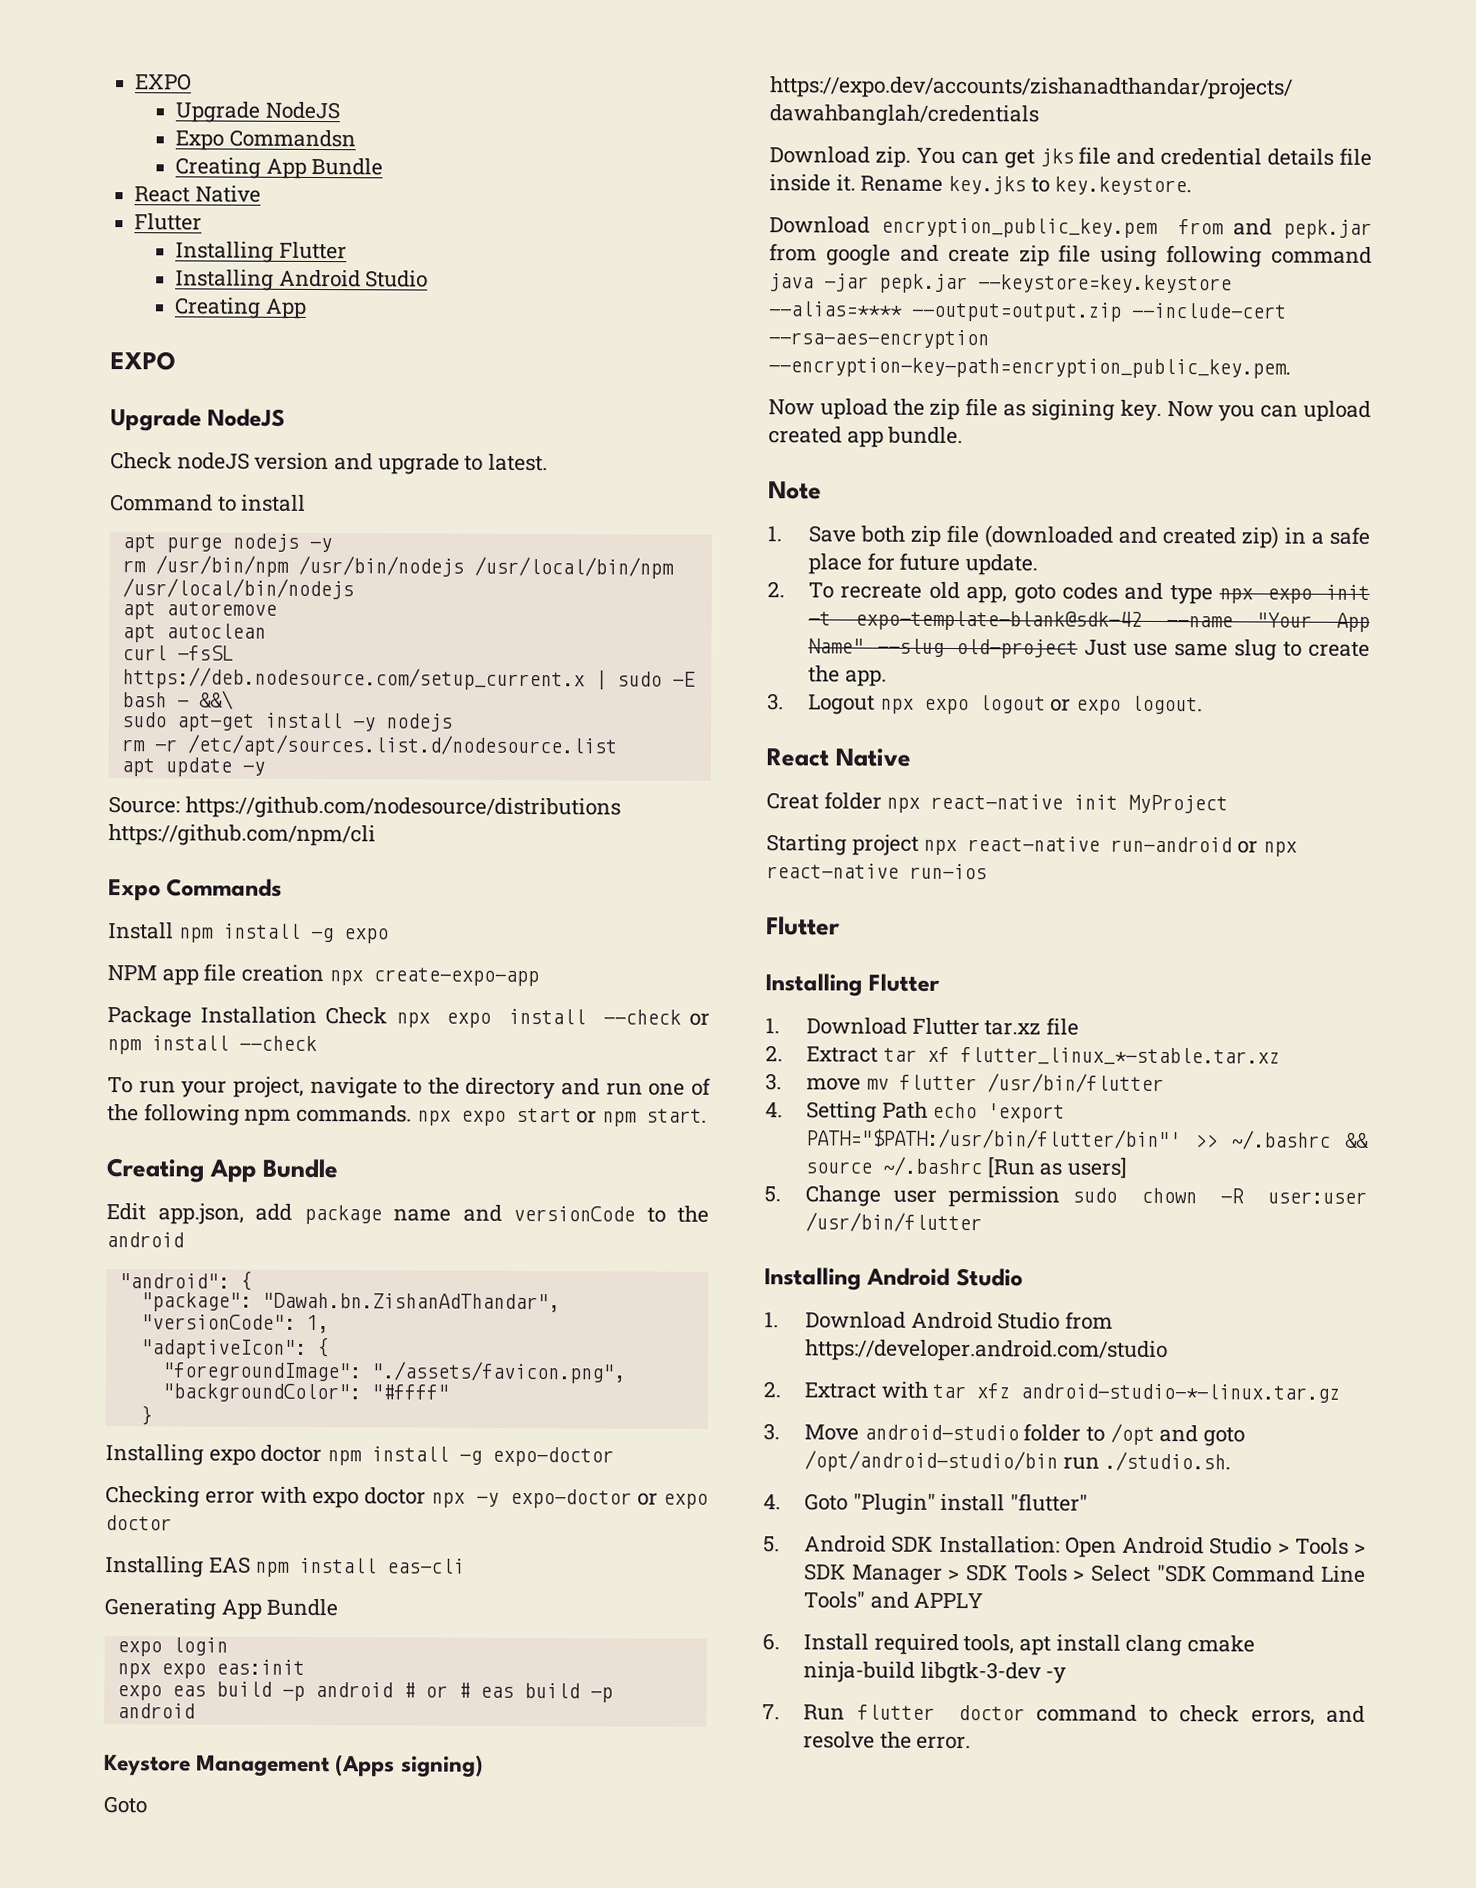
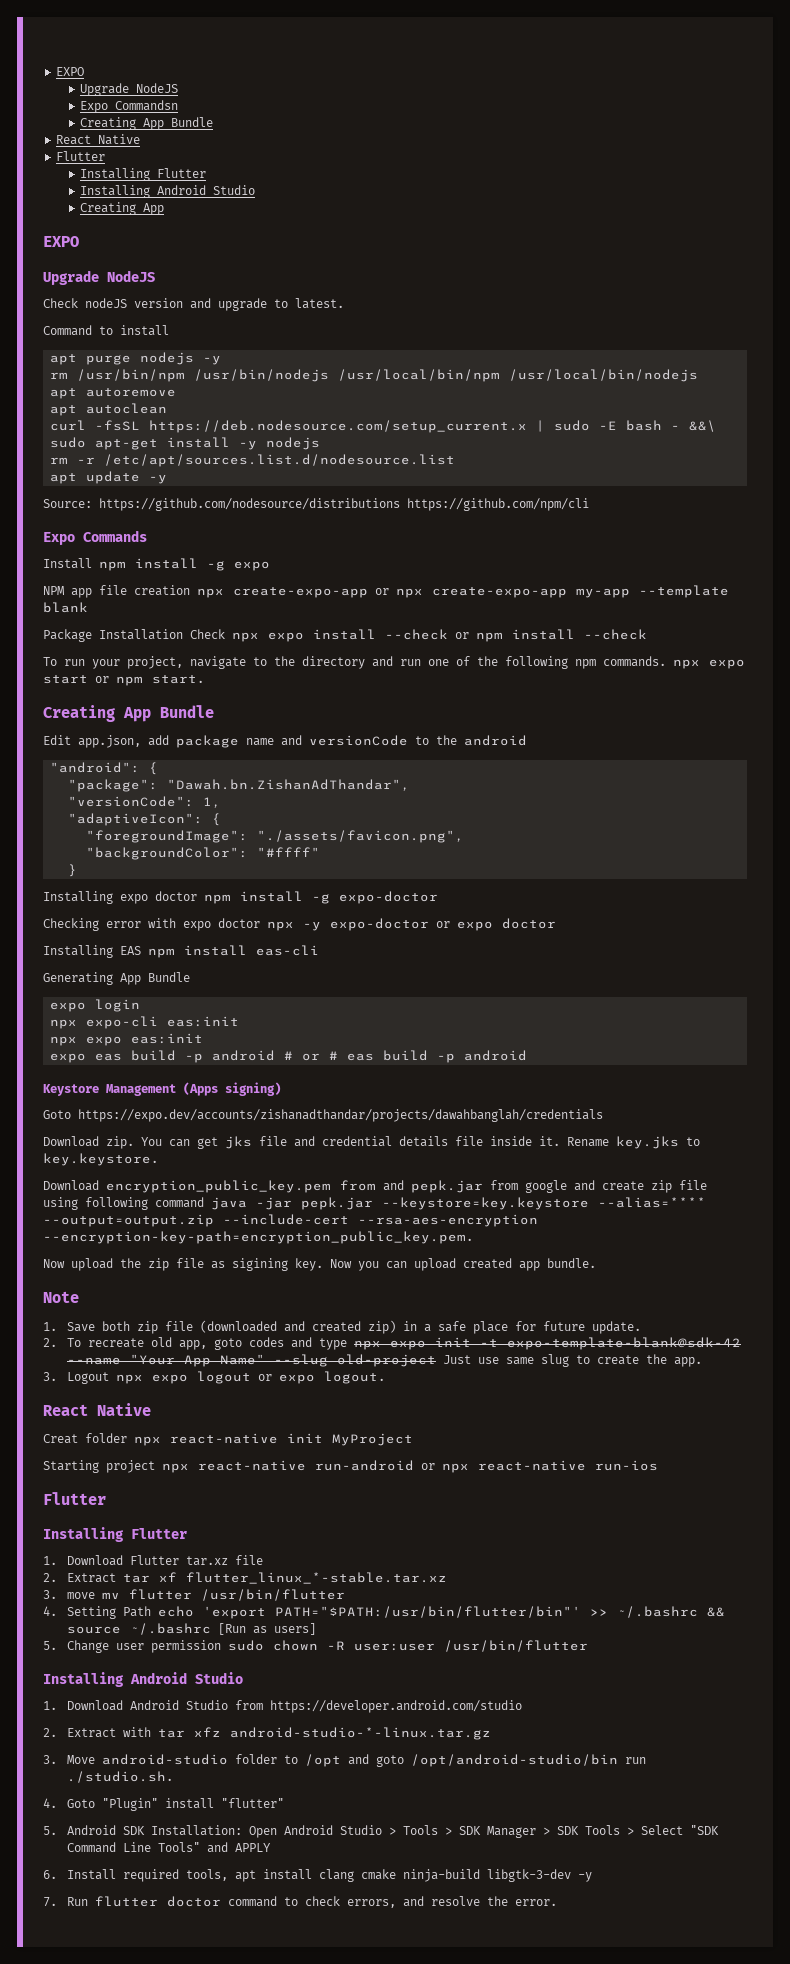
(539, 977) none -> [375,585,729,598] [43,602,88,613] or npx create-expo-app my-app --template blank
(228, 1646) none -> [50,1016,240,1029] // npx expo-cli eas:init

